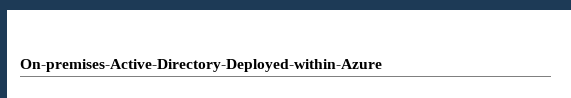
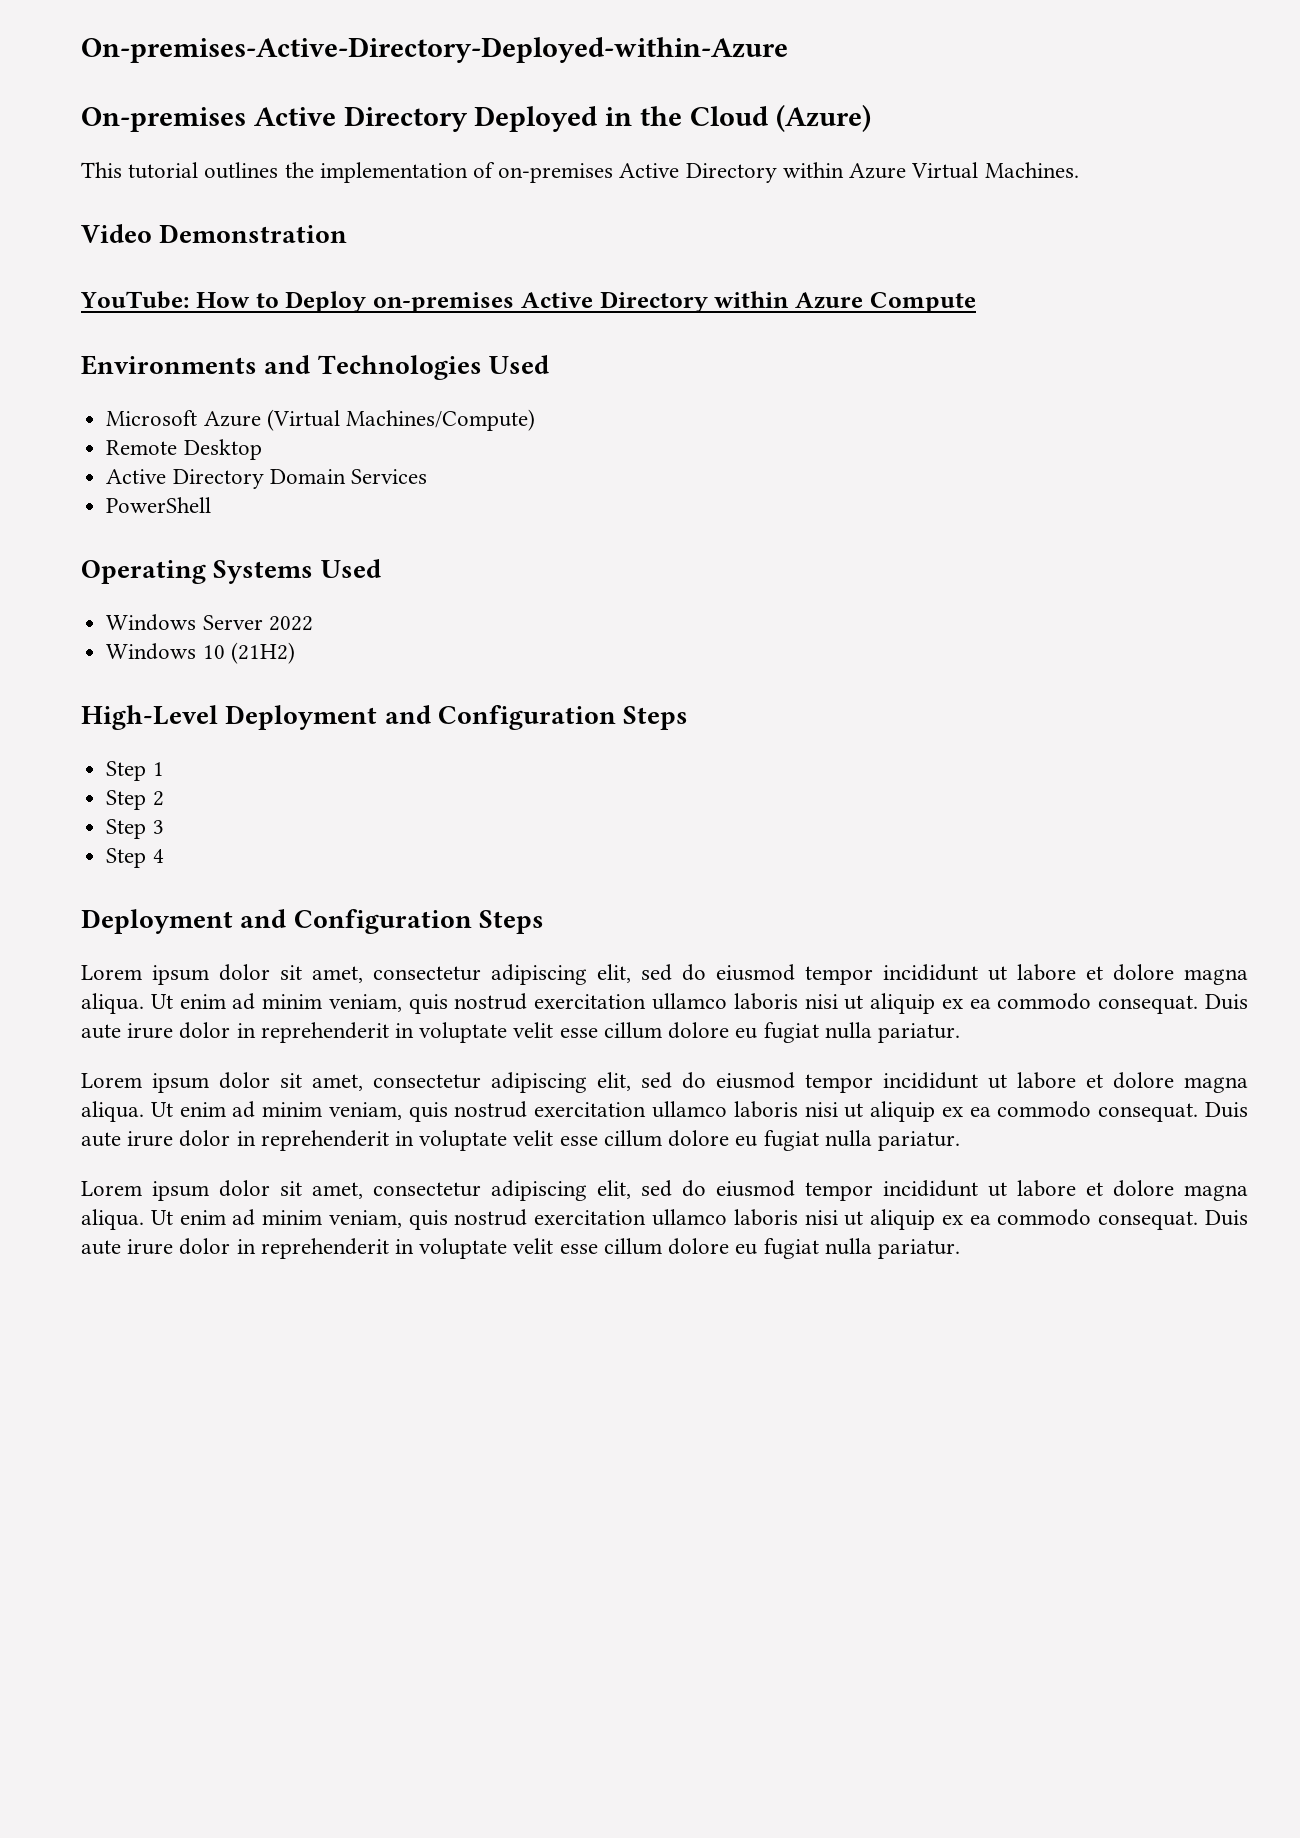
(382, 65) none -> [81,104,871,132] [81,162,1079,183] [81,224,348,243] [80,291,976,313] [81,355,549,380] [106,409,535,431] [106,439,262,460] [106,469,427,489] [106,497,212,513] [81,559,381,584] [106,614,313,631] [106,642,295,664] [81,705,689,730] [106,761,164,781] [106,790,164,810] [106,819,164,839] [106,848,164,868] [81,909,544,934] [81,964,1248,985] [81,993,1249,1014] [81,1022,960,1043] [81,1072,1248,1093] [81,1101,1249,1122] [81,1130,960,1151] [81,1180,1248,1201] [81,1209,1249,1230] [81,1238,960,1259] // On-premises Active Directory Deployed in the Cloud (Azure) // This tutorial outlines the implementation of on-premises Active Directory within Azure Virtual Machines. // Video Demonstration // YouTube: How to Deploy on-premises Active Directory within Azure Compute // Environments and Technologies Used // Microsoft Azure (Virtual Machines/Compute) // Remote Desktop // Active Directory Domain Services // PowerShell // Operating Systems Used // Windows Server 2022 // Windows 10 (21H2) // High-Level Deployment and Configuration Steps // Step 1 // Step 2 // Step 3 // Step 4 // Deployment and Configuration Steps // Lorem ipsum dolor sit amet, consectetur adipiscing elit, sed do eiusmod tempor incididunt ut labore et dolore magna aliqua. Ut enim ad minim veniam, quis nostrud exercitation ullamco laboris nisi ut aliquip ex ea commodo consequat. Duis aute irure dolor in reprehenderit in voluptate velit esse cillum dolore eu fugiat nulla pariatur. // Lorem ipsum dolor sit amet, consectetur adipiscing elit, sed do eiusmod tempor incididunt ut labore et dolore magna aliqua. Ut enim ad minim veniam, quis nostrud exercitation ullamco laboris nisi ut aliquip ex ea commodo consequat. Duis aute irure dolor in reprehenderit in voluptate velit esse cillum dolore eu fugiat nulla pariatur. // Lorem ipsum dolor sit amet, consectetur adipiscing elit, sed do eiusmod tempor incididunt ut labore et dolore magna aliqua. Ut enim ad minim veniam, quis nostrud exercitation ullamco laboris nisi ut aliquip ex ea commodo consequat. Duis aute irure dolor in reprehenderit in voluptate velit esse cillum dolore eu fugiat nulla pariatur.

